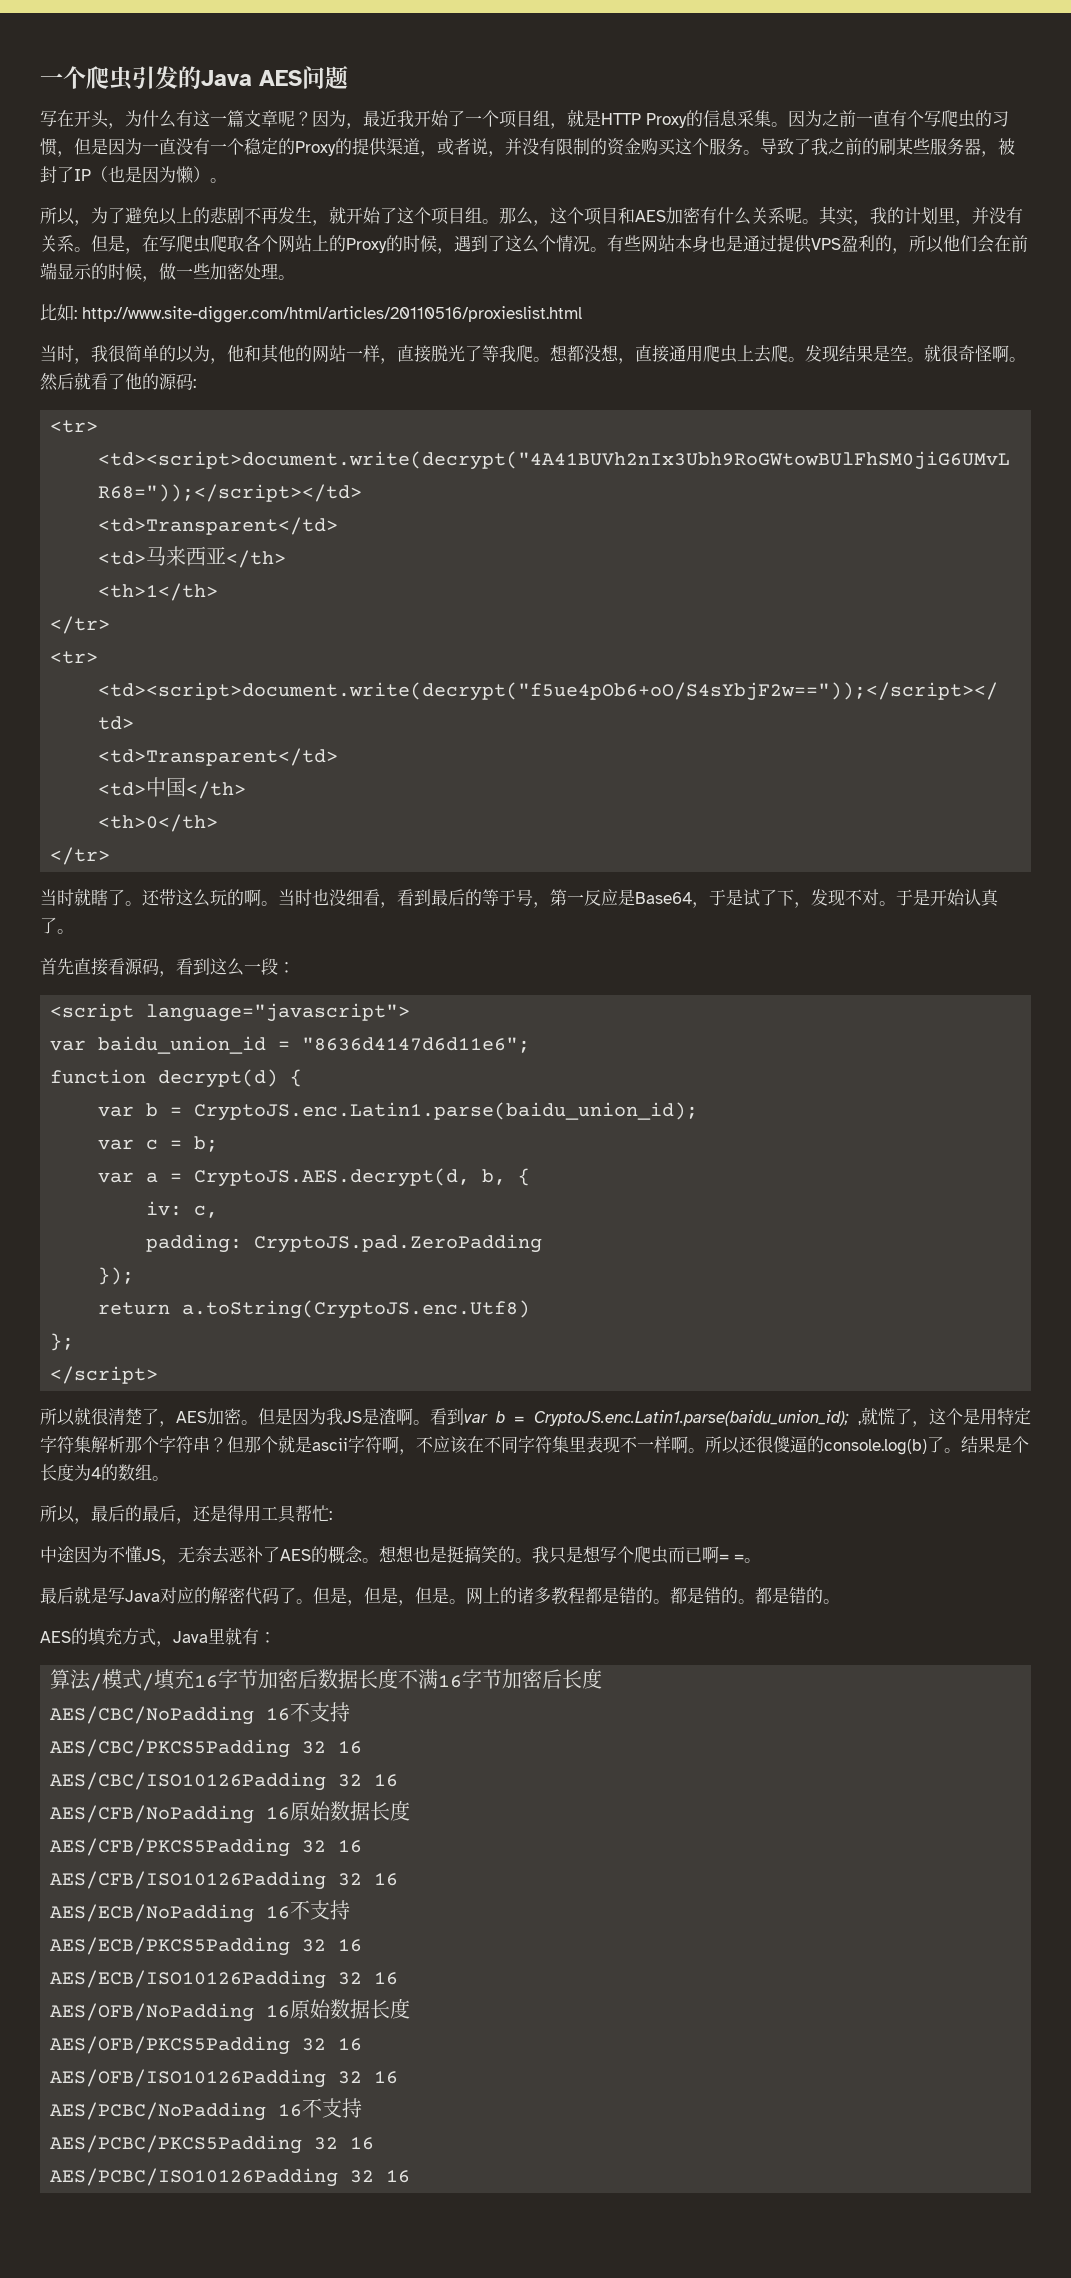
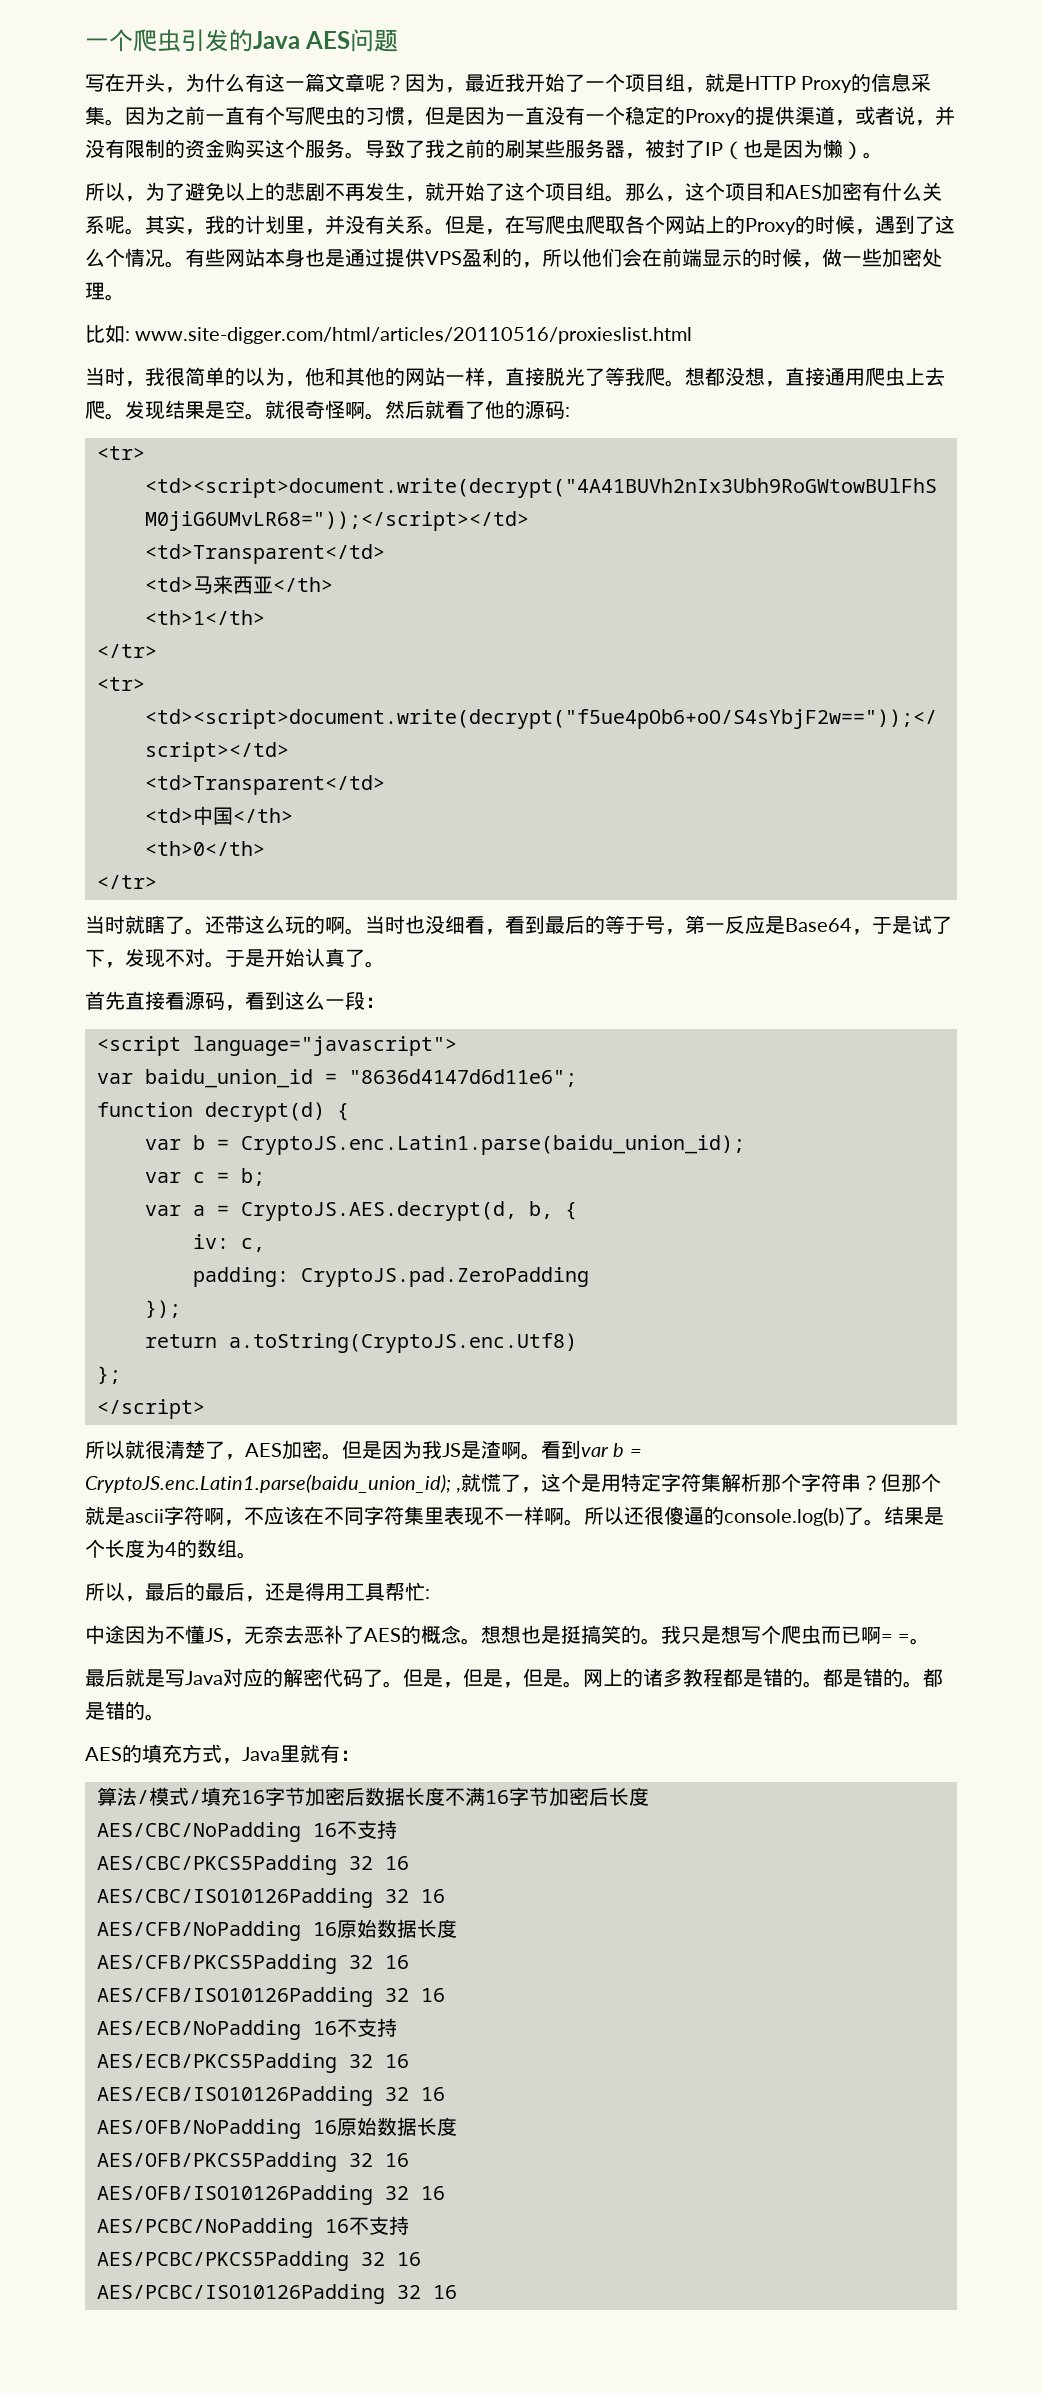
[82,306,582,323] http://www.site-digger.com/html/articles/20110516/proxieslist.html -> [135,327,693,344] www.site-digger.com/html/articles/20110516/proxieslist.html

